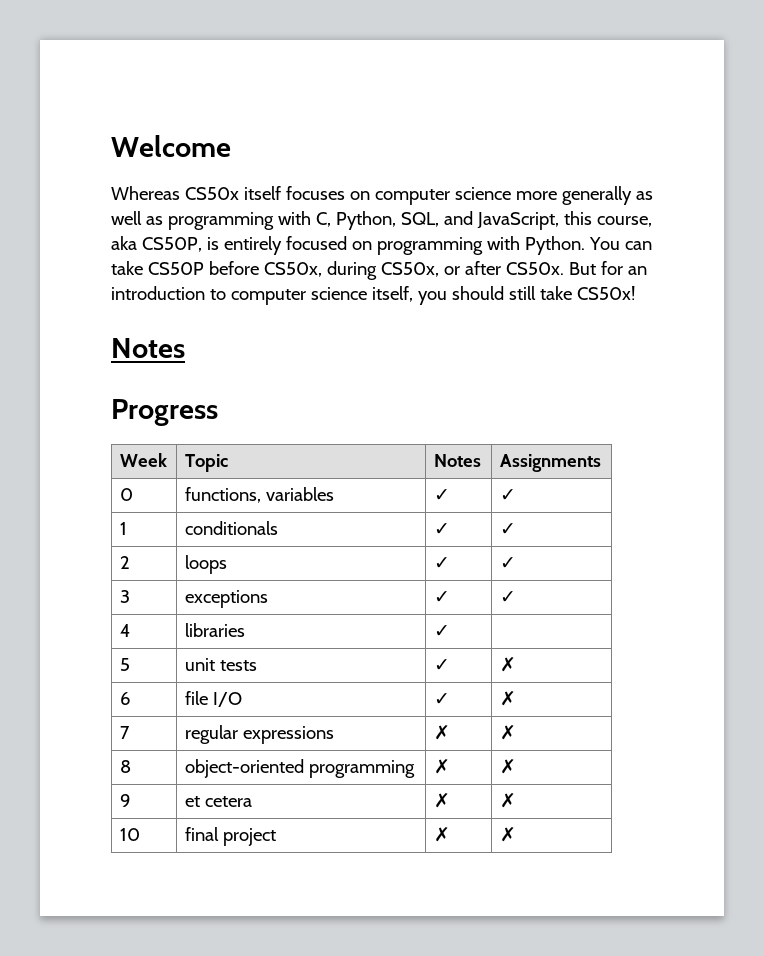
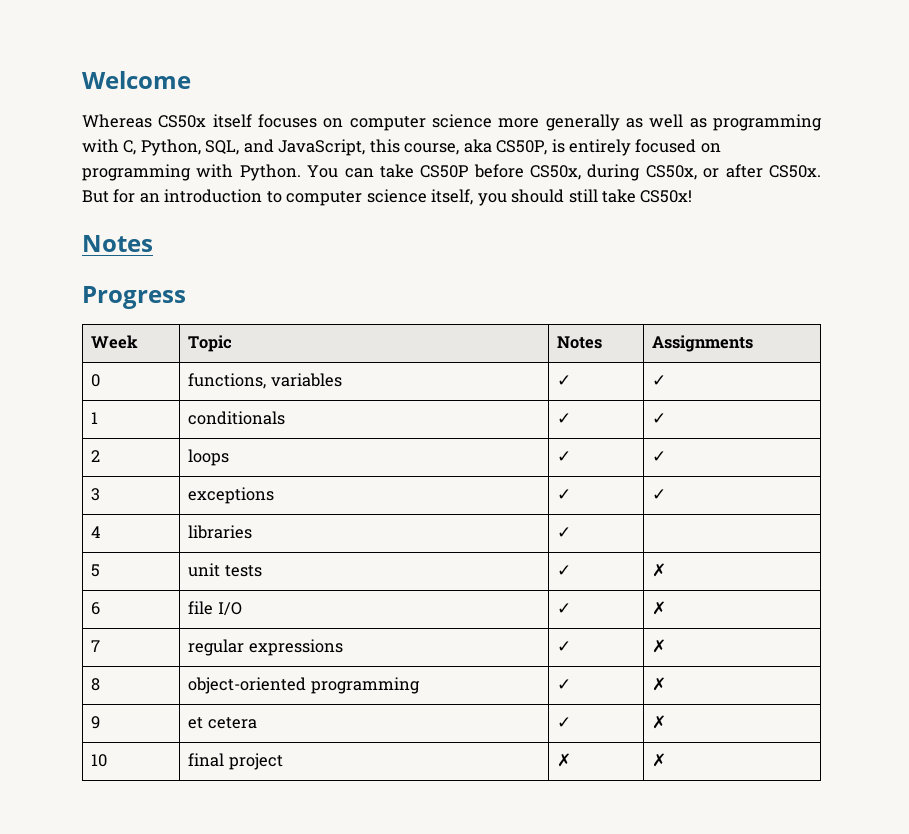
[433,725,450,740] ✗ -> [557,641,572,652] ✓
[433,759,450,774] ✗ -> [557,679,572,690] ✓
[433,793,450,808] ✗ -> [557,717,572,728] ✓

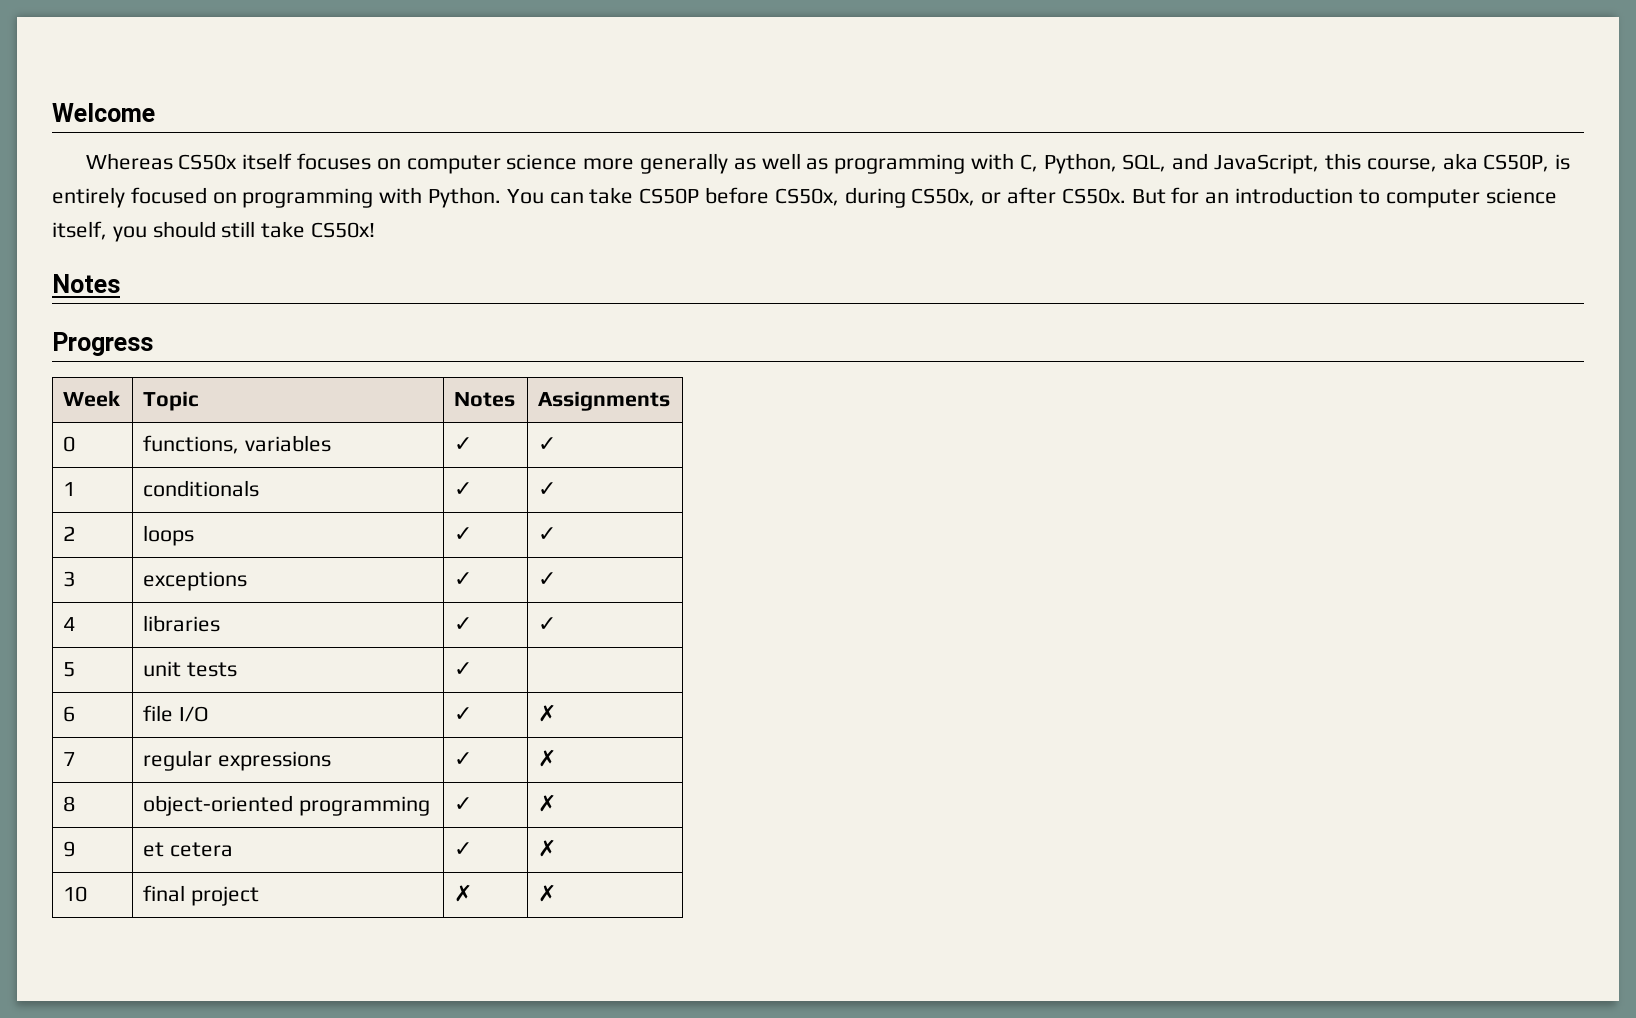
(572, 532) none -> [538,617,557,631] ✓
[652,563,667,577] ✗ -> (473, 669) none

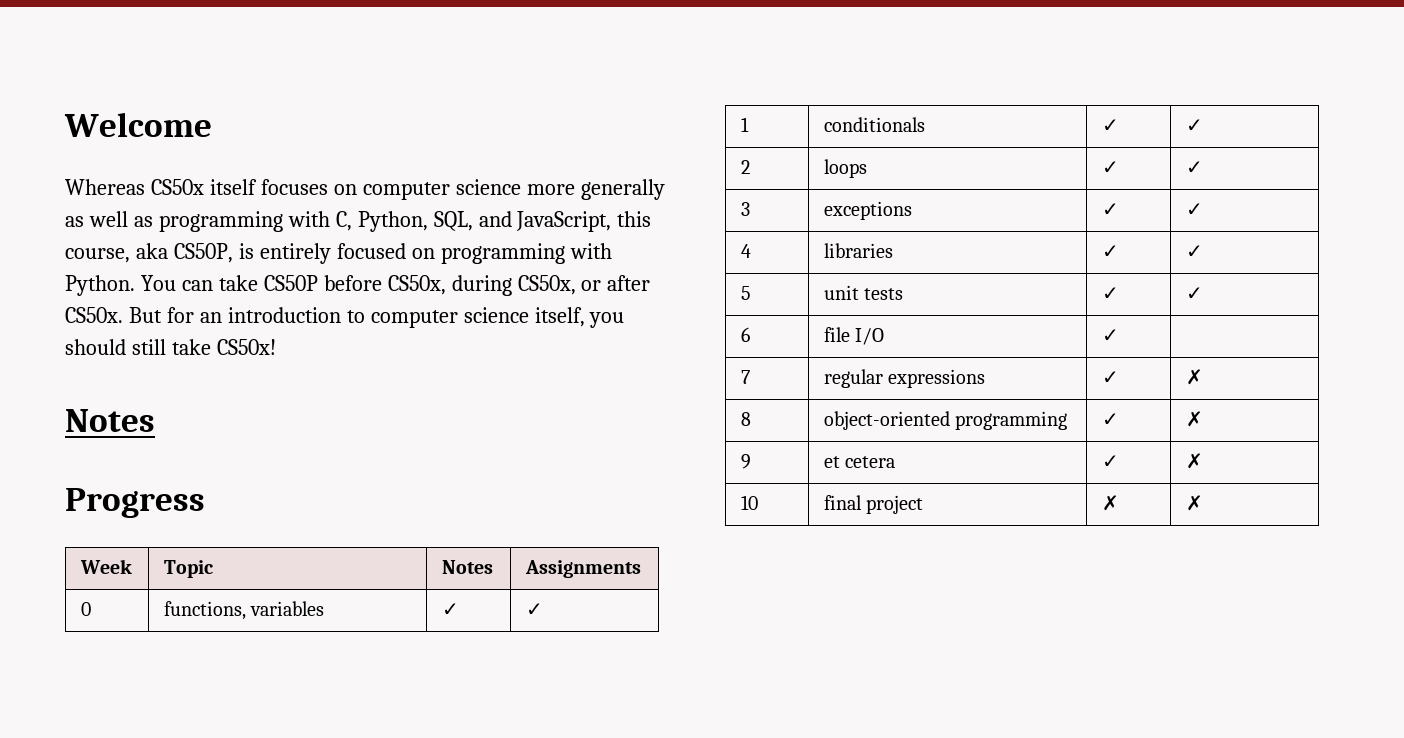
(473, 669) none -> [1185,287,1203,300] ✓
[538,704,557,722] ✗ -> (1119, 335) none

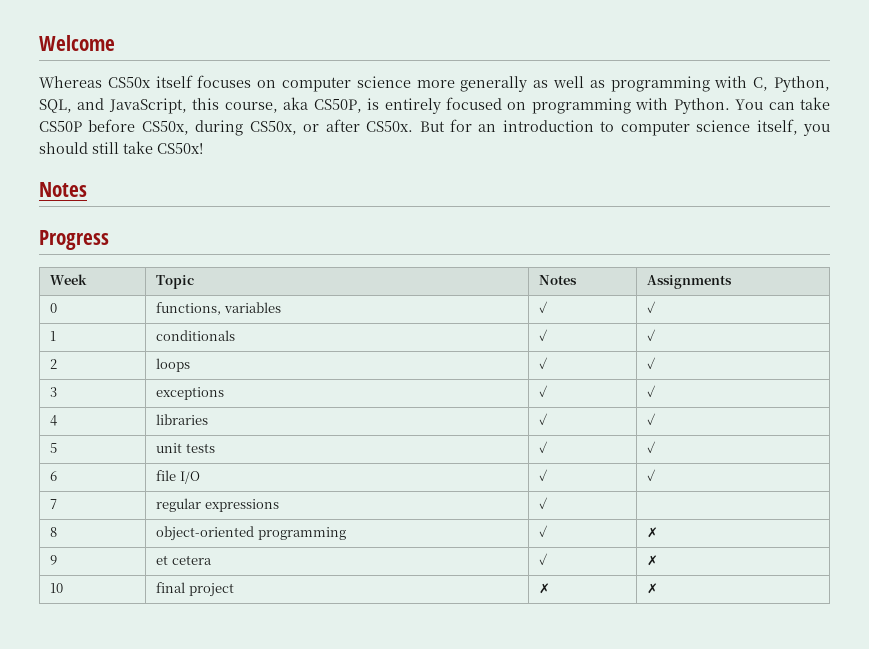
(1119, 335) none -> [647,469,657,481] ✓
[1185,369,1203,385] ✗ -> (549, 503) none

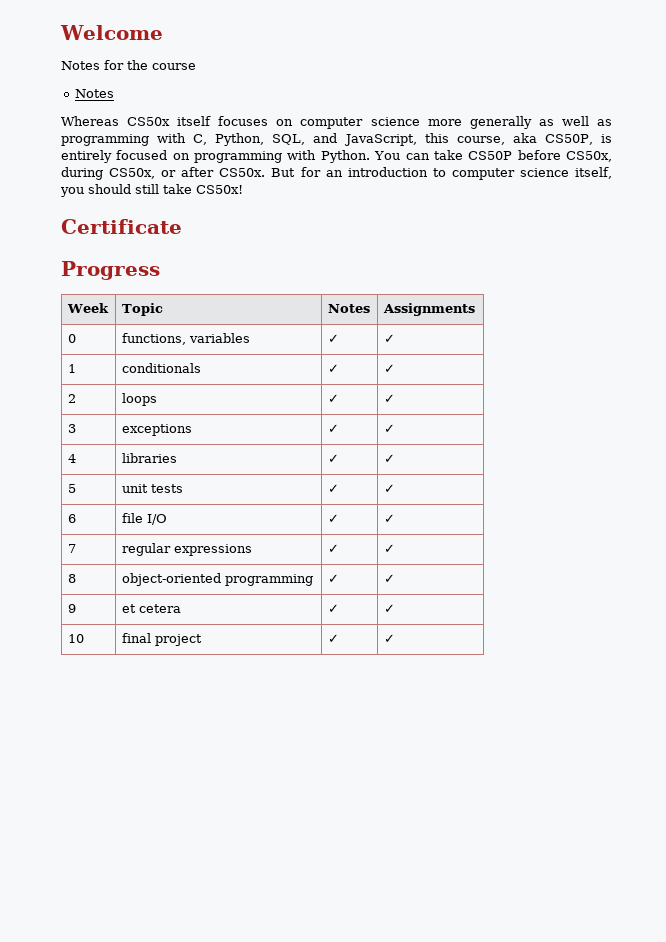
(115, 43) none -> [61,60,196,70] [74,89,114,98] // Notes for the course // Notes
[39,182,87,197] Notes -> [61,219,182,234] Certificate
(549, 503) none -> [383,544,395,553] ✓
[647,527,659,538] ✗ -> [383,574,395,583] ✓
[647,555,659,566] ✗ -> [383,604,395,613] ✓
[539,583,551,594] [647,583,659,594] ✗ | ✗ -> [327,634,339,643] [383,634,395,643] ✓ | ✓

